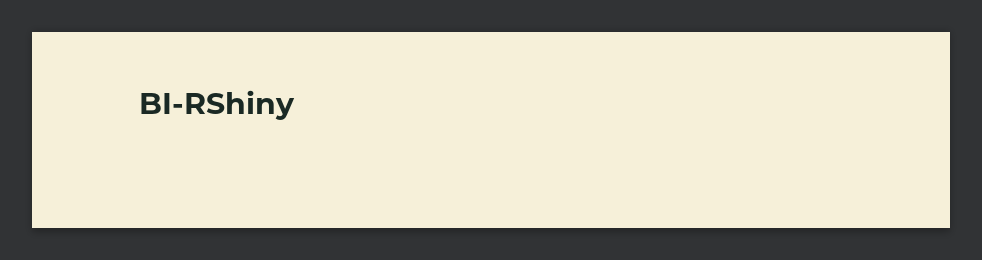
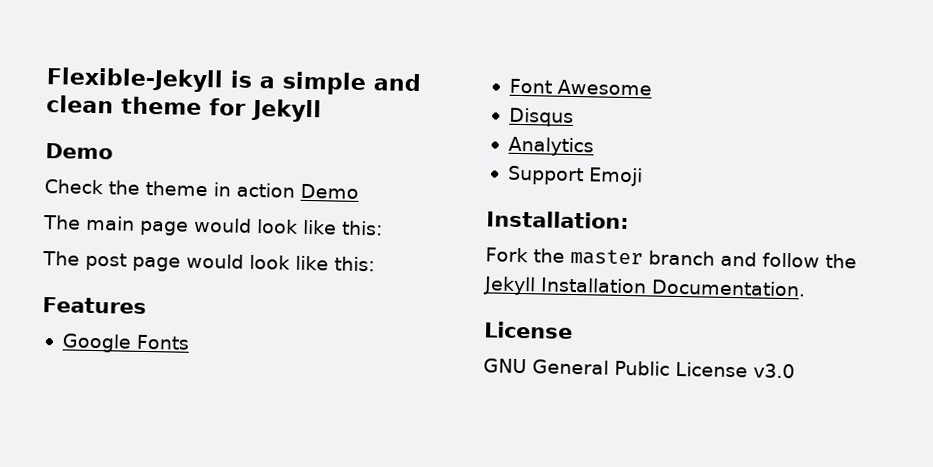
[139,90,295,120] BI-RShiny -> [46,67,421,96] [46,95,322,123] [45,143,113,160] [44,179,359,199] [43,215,383,236] [42,251,375,272] [42,297,147,314] [61,333,190,353] [508,78,652,96] [508,107,574,127] [507,136,594,157] [506,165,643,187] [486,210,629,230] [485,247,857,269] [483,276,806,297] [484,321,573,340] [483,358,795,379] Flexible-Jekyll is a simple and clean theme for Jekyll // Demo // Check the theme in action Demo // The main page would look like this: // The post page would look like this: // Features // Google Fonts // Font Awesome // Disqus // Analytics // Support Emoji // Installation: // Fork the master branch and follow the Jekyll Installation Documentation. // License // GNU General Public License v3.0

